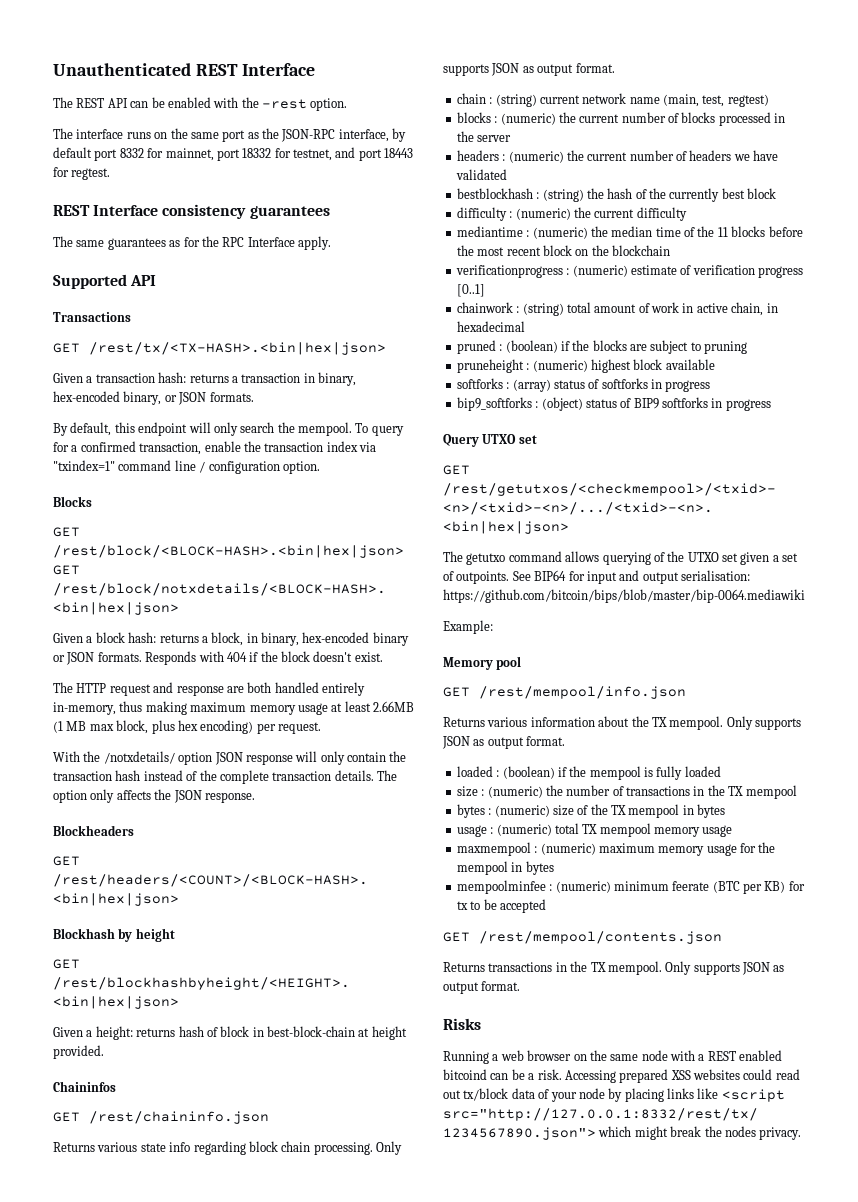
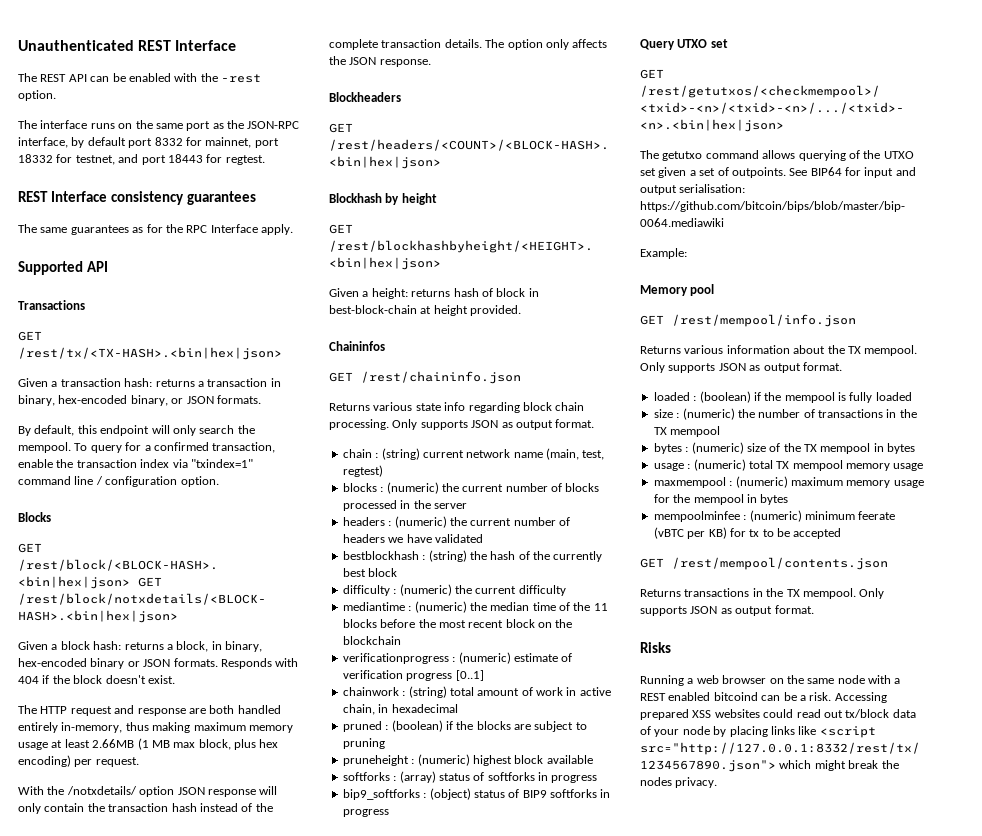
[712,881,740,893] (BTC -> [653,527,684,539] (vBTC

